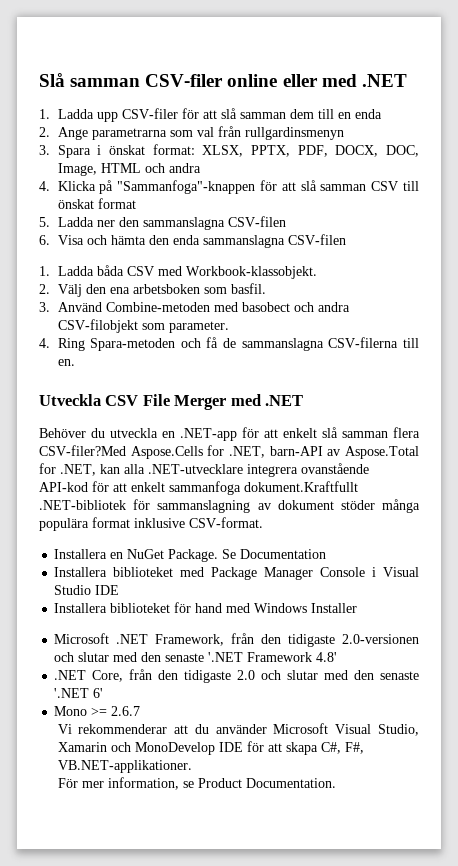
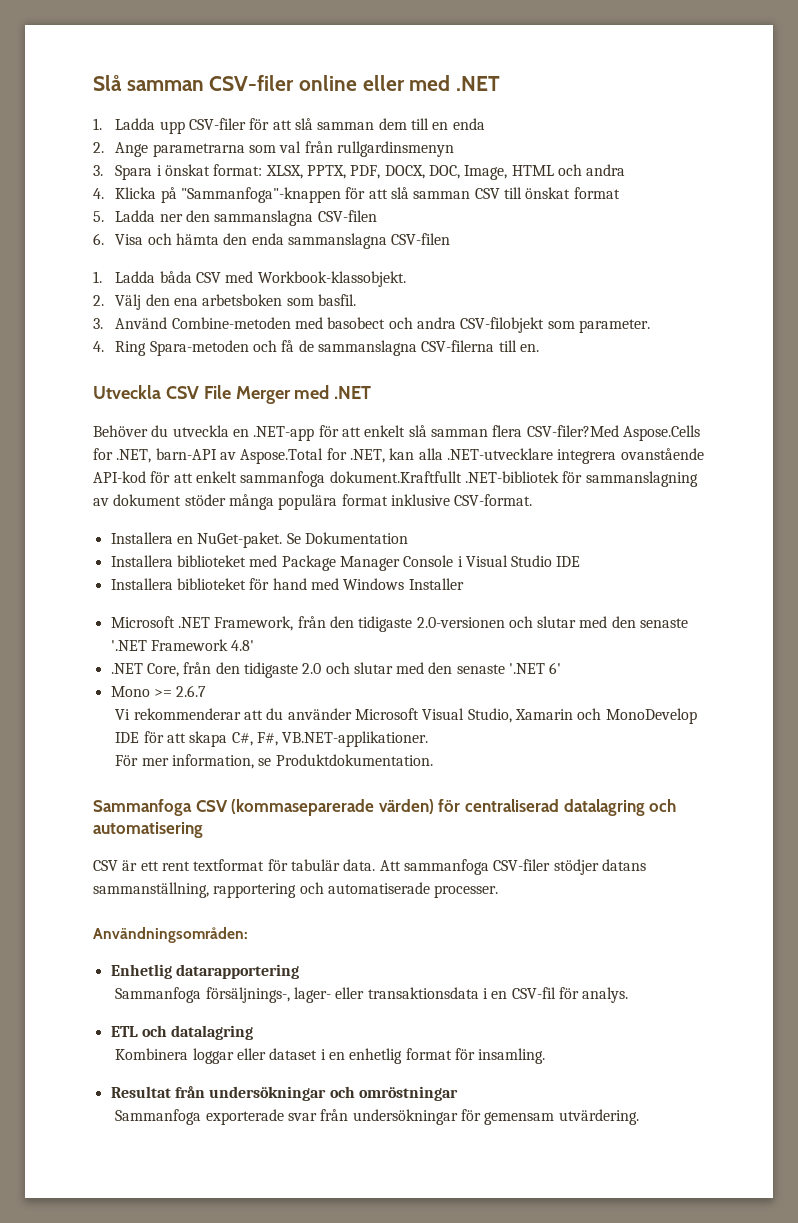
[127,549,327,562] NuGet Package. Se Documentation -> [197,532,408,548] NuGet-paket. Se Dokumentation
[197,778,336,788] Product Documentation. -> [275,754,433,766] [93,799,677,816] [93,822,203,838] [93,859,646,875] [93,882,499,898] [93,927,248,943] [110,964,299,979] [115,987,629,1003] [110,1025,254,1040] [115,1048,546,1064] [110,1086,458,1101] [115,1109,639,1125] Produktdokumentation. // Sammanfoga CSV (kommaseparerade värden) för centraliserad datalagring och automatisering // CSV är ett rent textformat för tabulär data. Att sammanfoga CSV-filer stödjer datans sammanställning, rapportering och automatiserade processer. // Användningsområden: // Enhetlig datarapportering // Sammanfoga försäljnings-, lager- eller transaktionsdata i en CSV-fil för analys. // ETL och datalagring // Kombinera loggar eller dataset i en enhetlig format för insamling. // Resultat från undersökningar och omröstningar // Sammanfoga exporterade svar från undersökningar för gemensam utvärdering.

